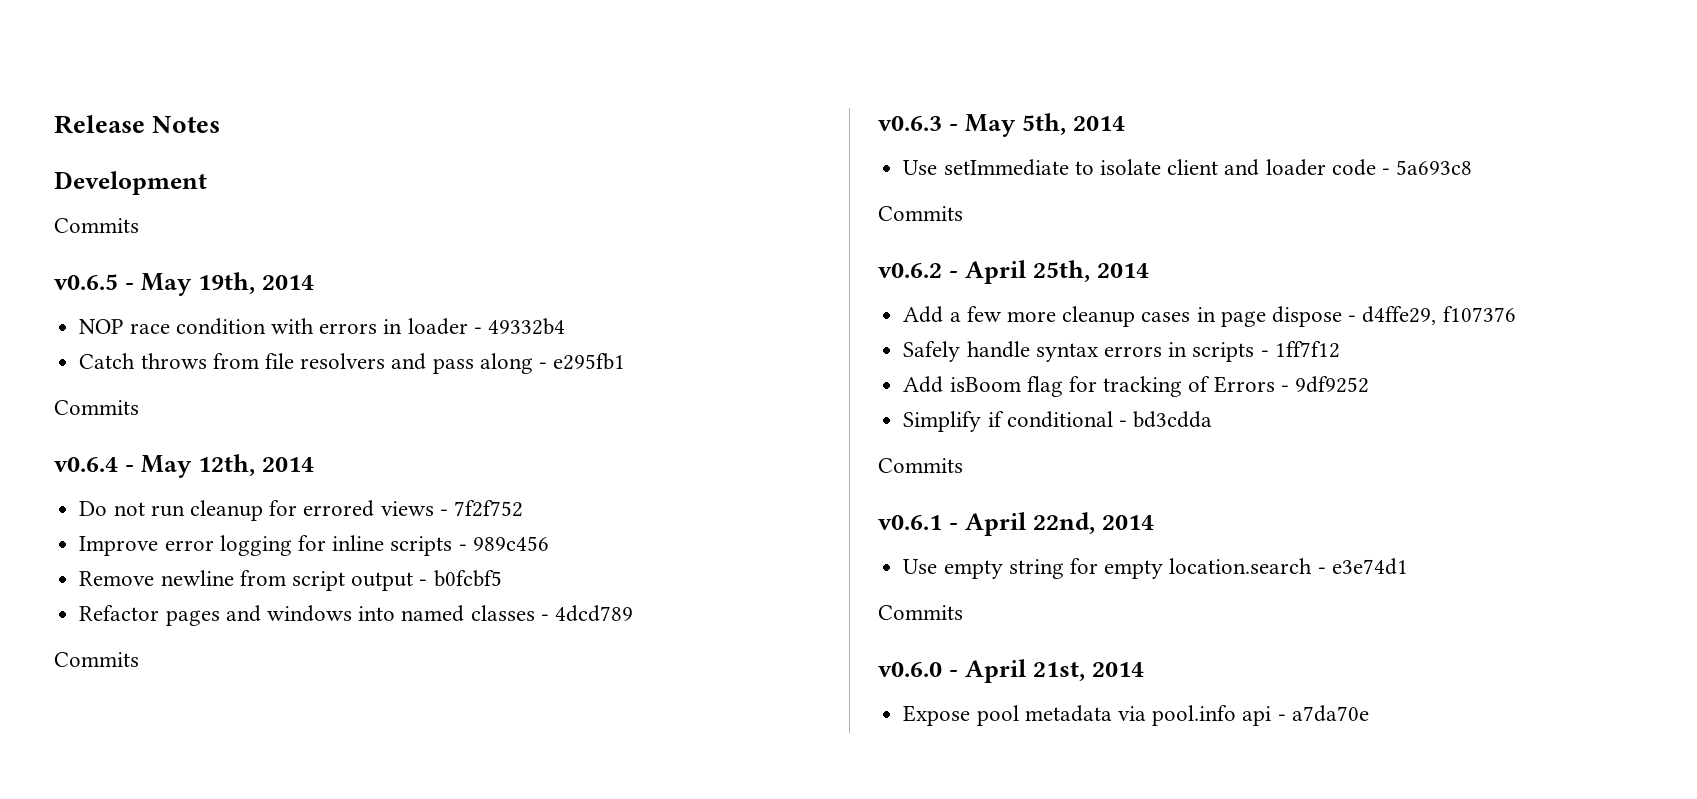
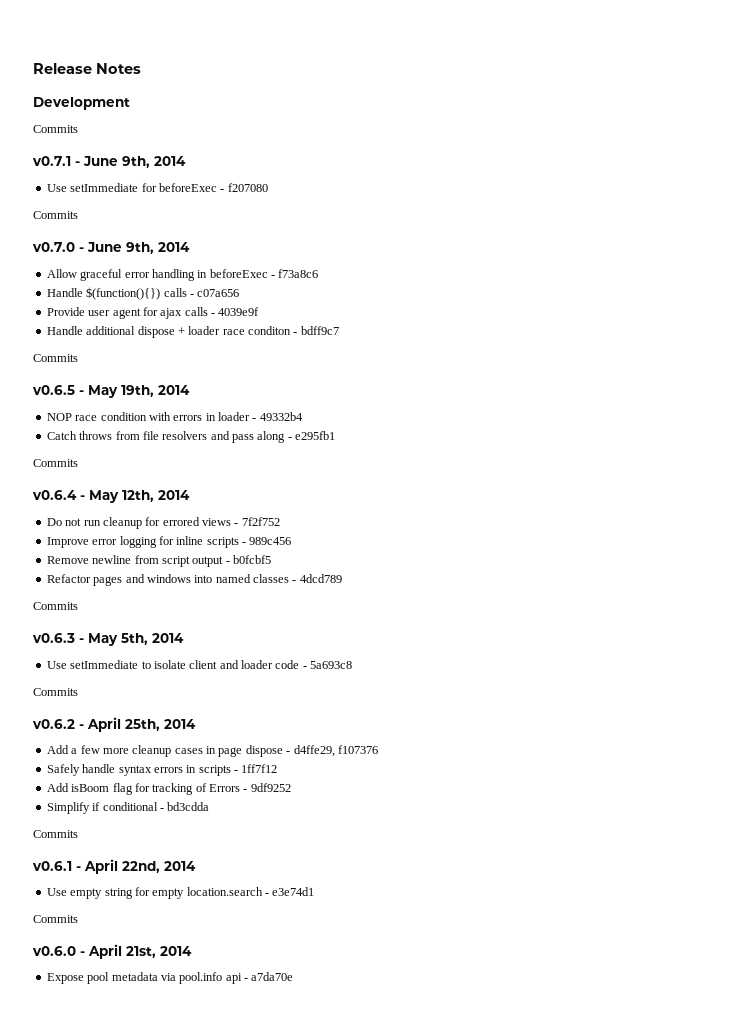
(139, 225) none -> [32,156,186,168] [46,183,268,192] [33,211,78,219] [32,242,190,254] [46,269,319,281] [46,287,240,300] [46,307,260,319] [46,326,339,338] [33,354,78,362] // v0.7.1 - June 9th, 2014 // Use setImmediate for beforeExec - f207080 // Commits // v0.7.0 - June 9th, 2014 // Allow graceful error handling in beforeExec - f73a8c6 // Handle $(function(){}) calls - c07a656 // Provide user agent for ajax calls - 4039e9f // Handle additional dispose + loader race conditon - bdff9c7 // Commits

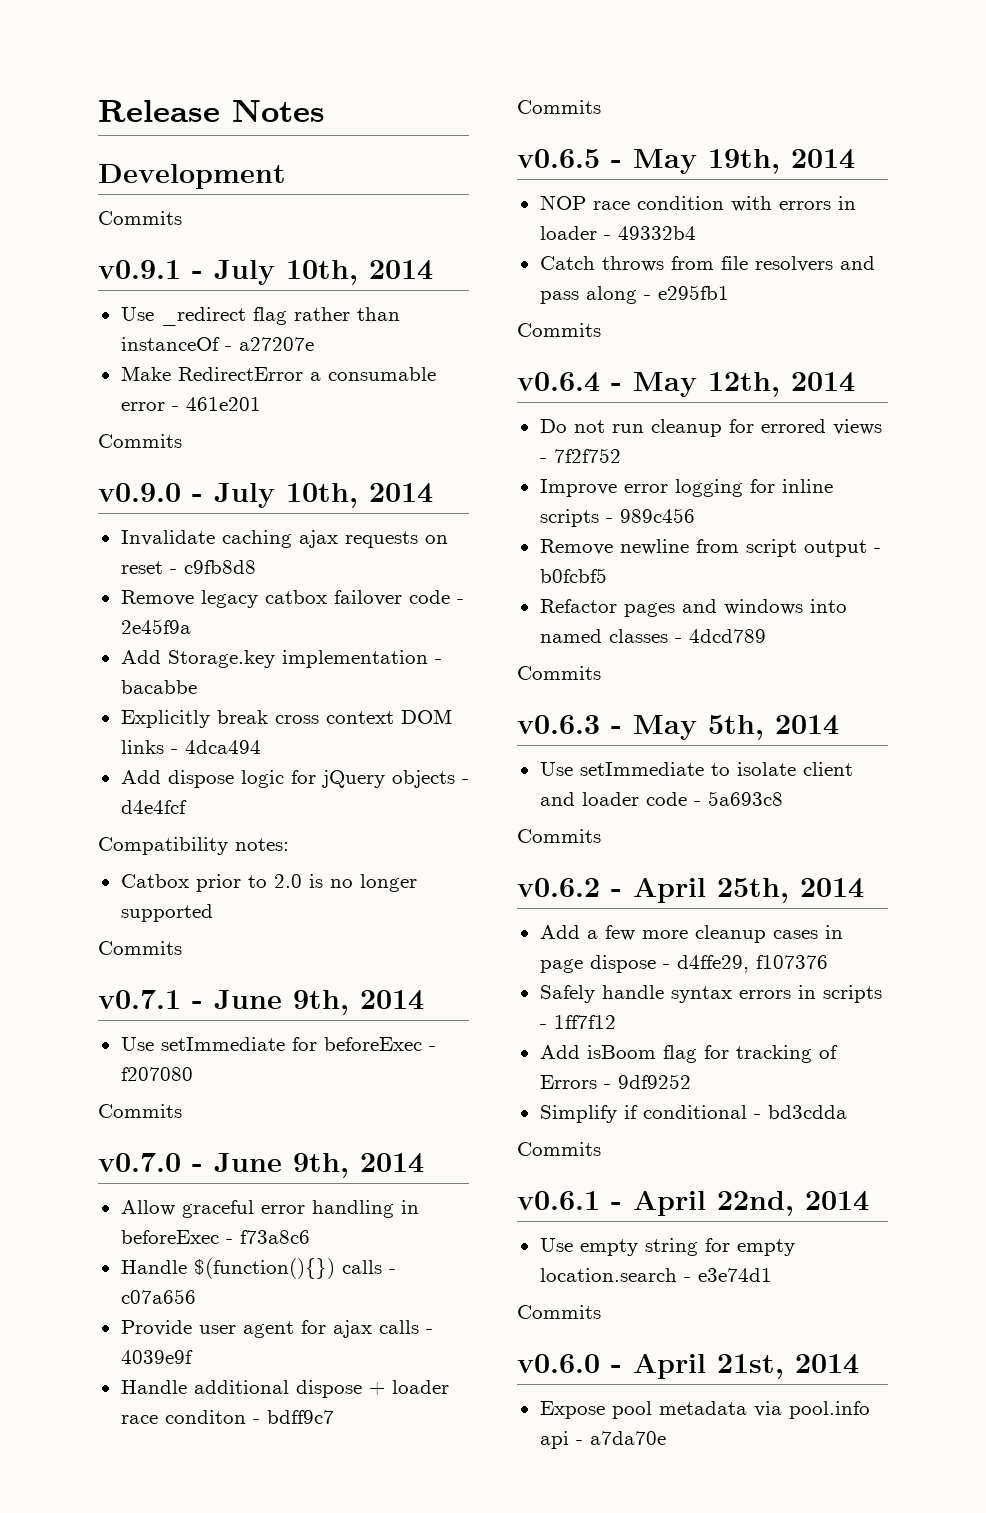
(78, 129) none -> [98,260,433,285] [120,307,400,326] [120,337,314,351] [120,366,436,381] [120,397,261,411] [98,434,182,448] [98,483,433,508] [120,530,448,548] [120,560,256,574] [120,590,464,608] [120,619,191,634] [120,650,442,668] [120,680,197,694] [120,709,452,728] [120,740,261,754] [120,770,469,788] [120,800,187,814] [98,837,289,855] [120,874,417,892] [120,904,213,922] [98,941,182,955] // v0.9.1 - July 10th, 2014 // Use _redirect flag rather than instanceOf - a27207e // Make RedirectError a consumable error - 461e201 // Commits // v0.9.0 - July 10th, 2014 // Invalidate caching ajax requests on reset - c9fb8d8 // Remove legacy catbox failover code - 2e45f9a // Add Storage.key implementation - bacabbe // Explicitly break cross context DOM links - 4dca494 // Add dispose logic for jQuery objects - d4e4fcf // Compatibility notes: // Catbox prior to 2.0 is no longer supported // Commits

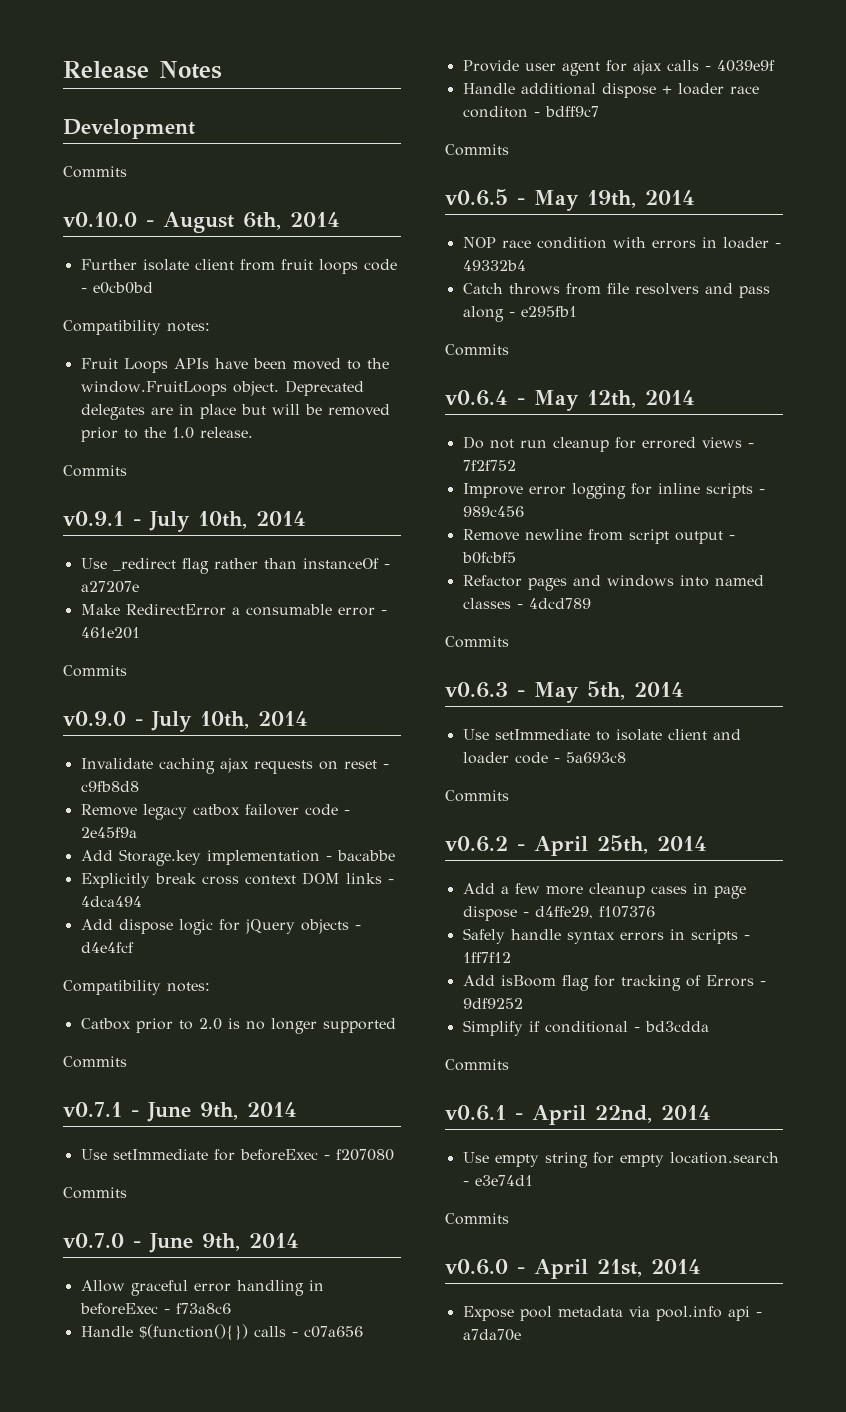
(182, 218) none -> [63,212,340,233] [80,259,397,274] [80,282,153,294] [63,320,210,335] [80,358,389,373] [80,380,364,396] [80,404,390,420] [80,427,253,442] [63,465,127,477] // v0.10.0 - August 6th, 2014 // Further isolate client from fruit loops code - e0cb0bd // Compatibility notes: // Fruit Loops APIs have been moved to the window.FruitLoops object. Deprecated delegates are in place but will be removed prior to the 1.0 release. // Commits

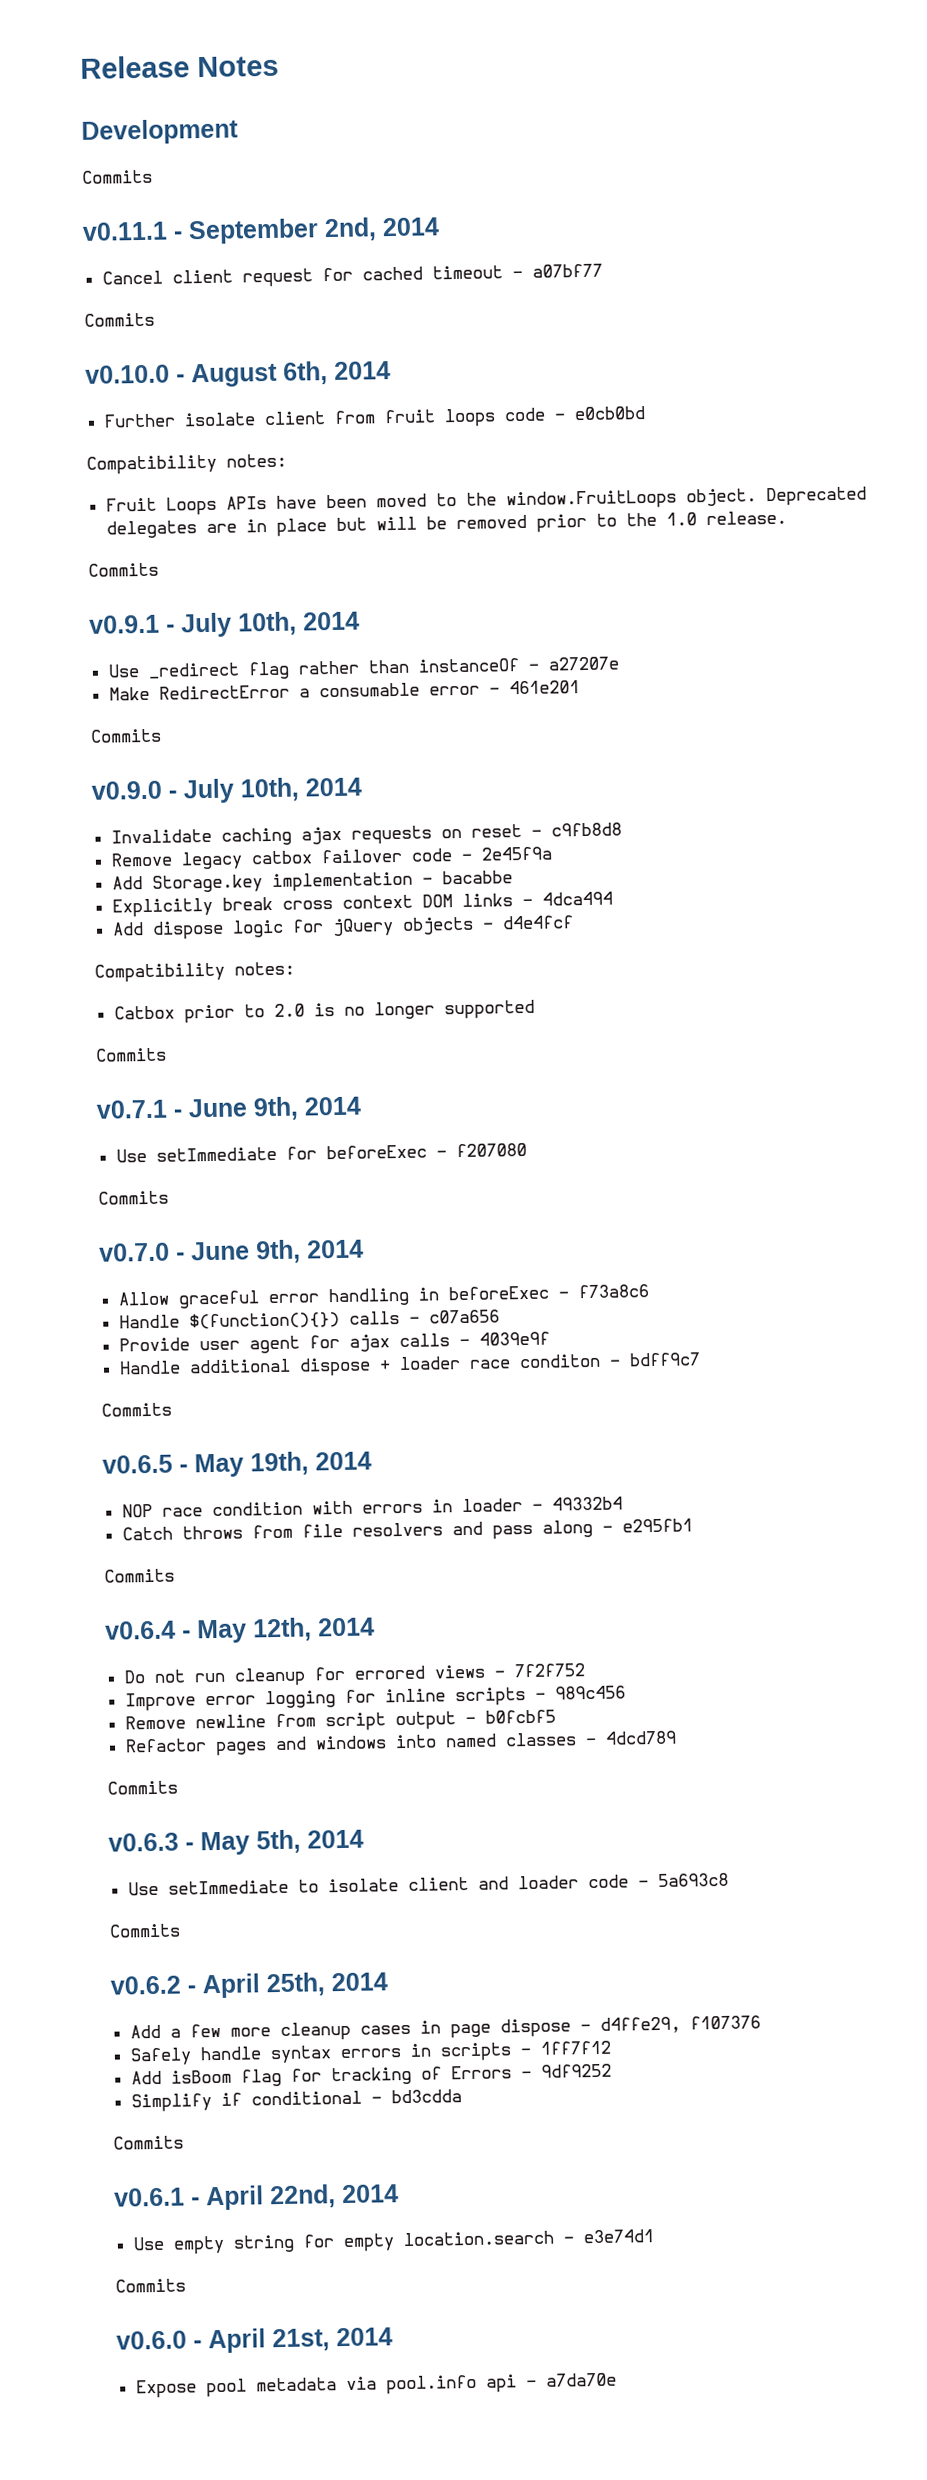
(127, 172) none -> [82,217,440,245] [101,263,603,288] [84,312,155,327] // v0.11.1 - September 2nd, 2014 // Cancel client request for cached timeout - a07bf77 // Commits

